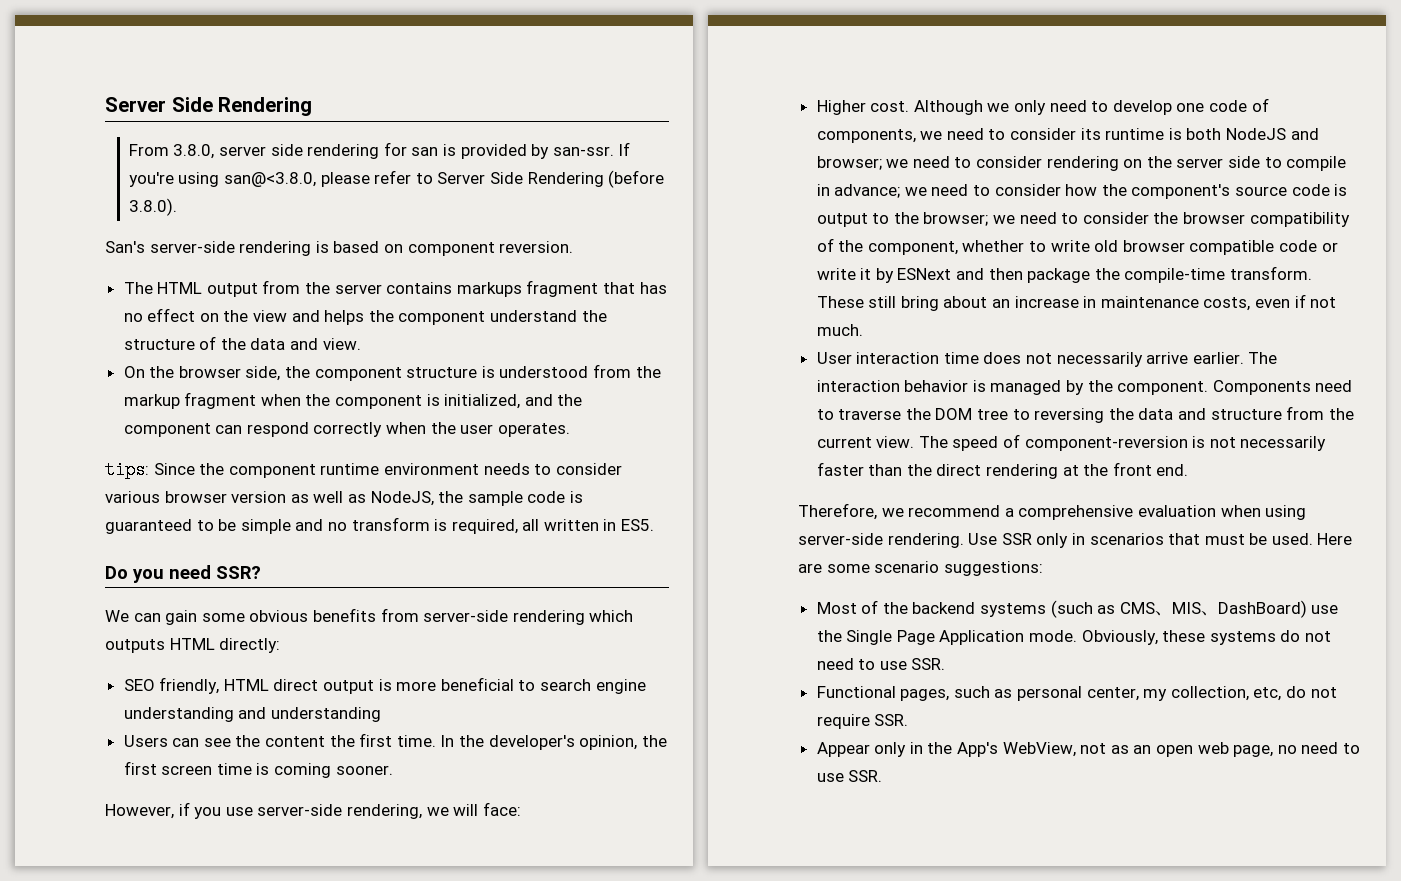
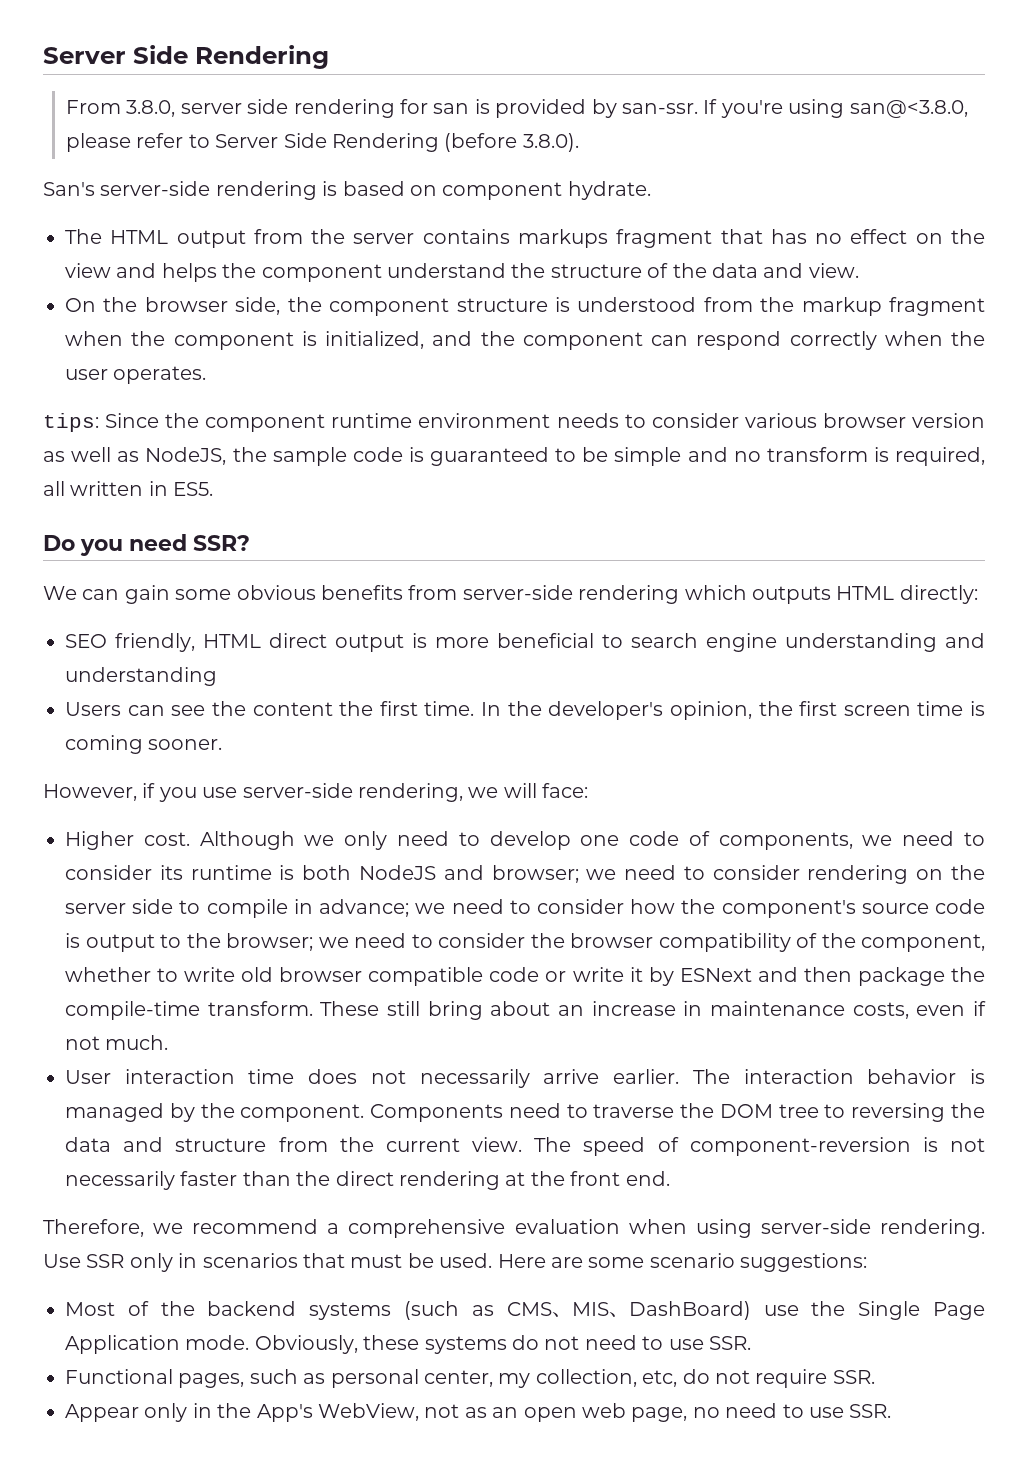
[499,241,574,253] reversion. -> [567,181,651,200] hydrate.

